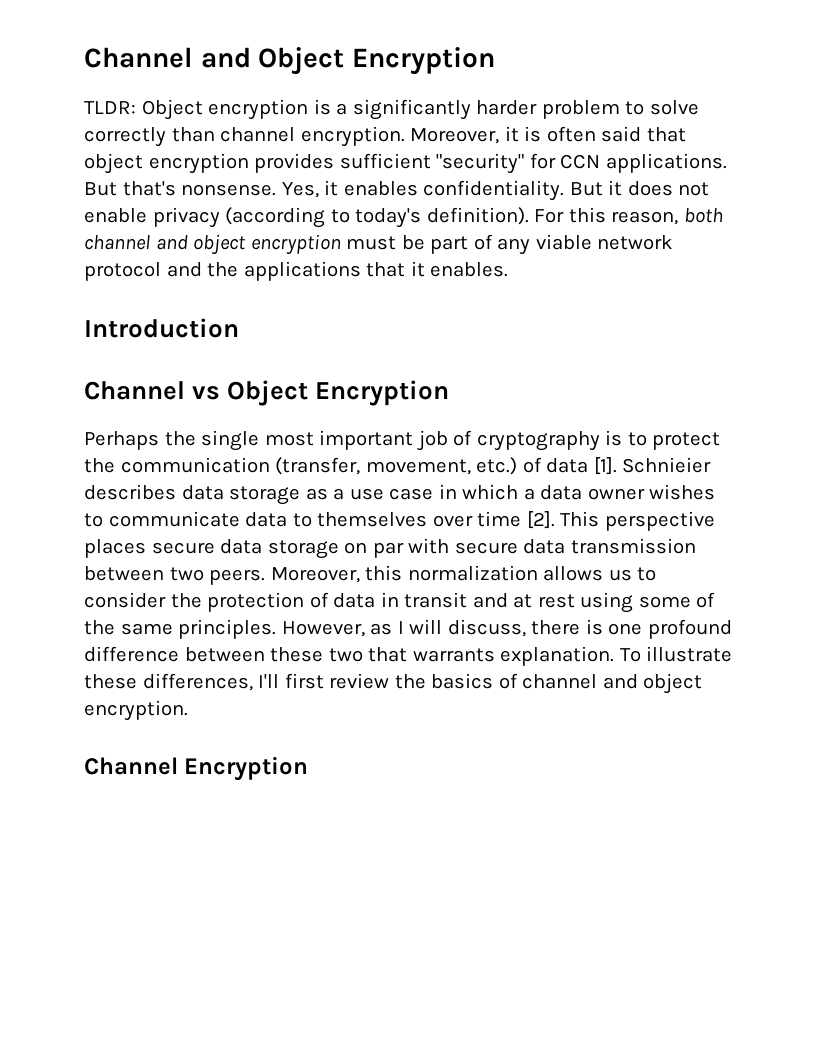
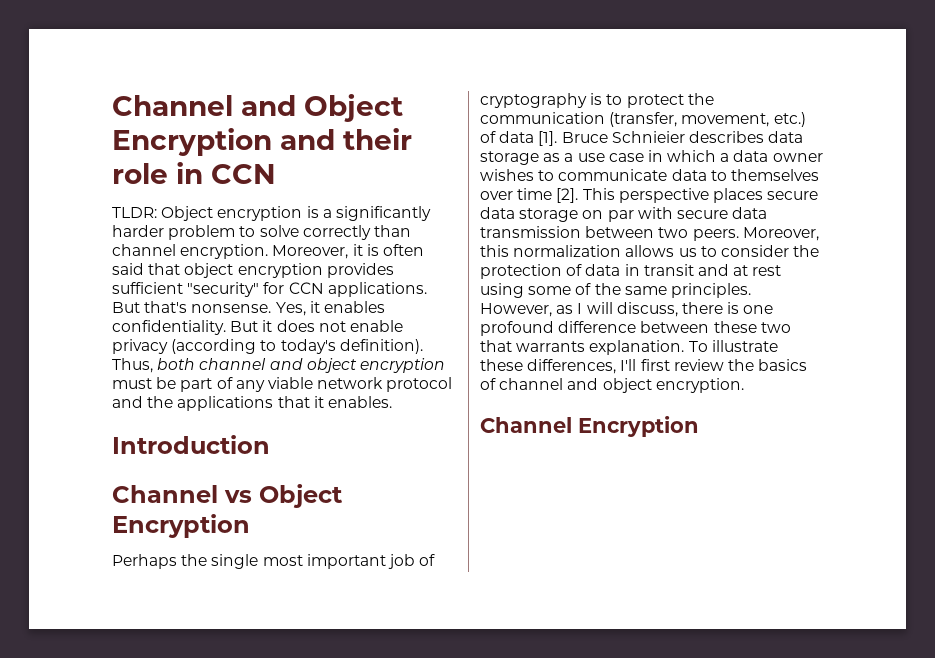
(495, 61) none -> [280,128,412,150] [112,162,276,184] and their role in CCN
[534,207,679,225] For this reason, -> [112,358,153,373] Thus,
(617, 466) none -> [561,132,608,143] Bruce

